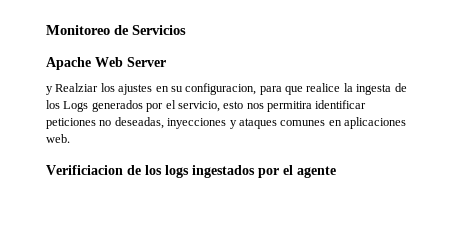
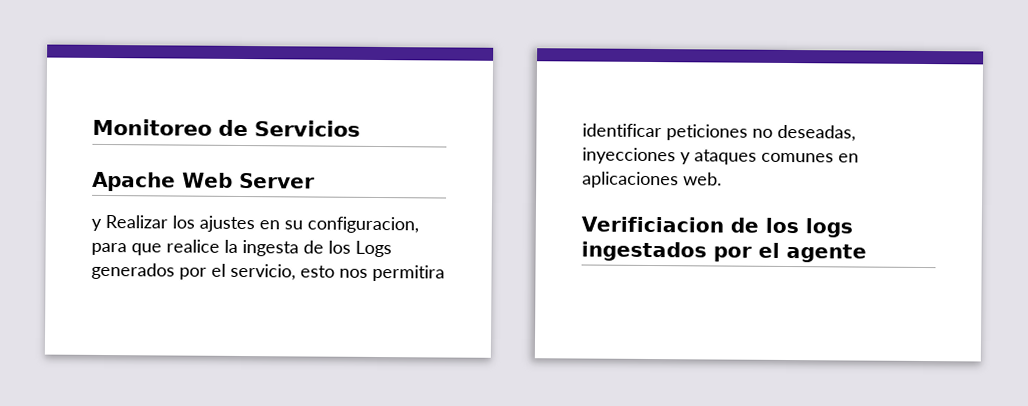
[55,83,99,92] Realziar -> [105,215,168,229] Realizar

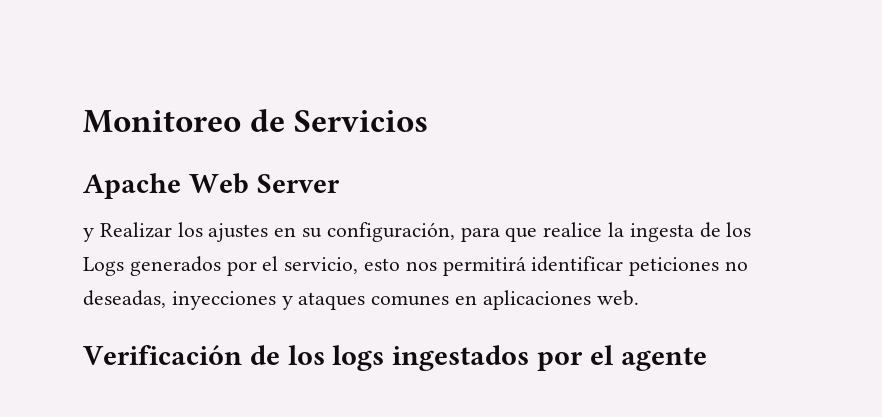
[307,216,419,234] configuracion, -> [326,222,455,242] configuración,
[372,264,445,282] permitira -> [442,256,526,276] permitirá
[581,216,724,233] Verificiacion -> [83,345,242,365] Verificación

